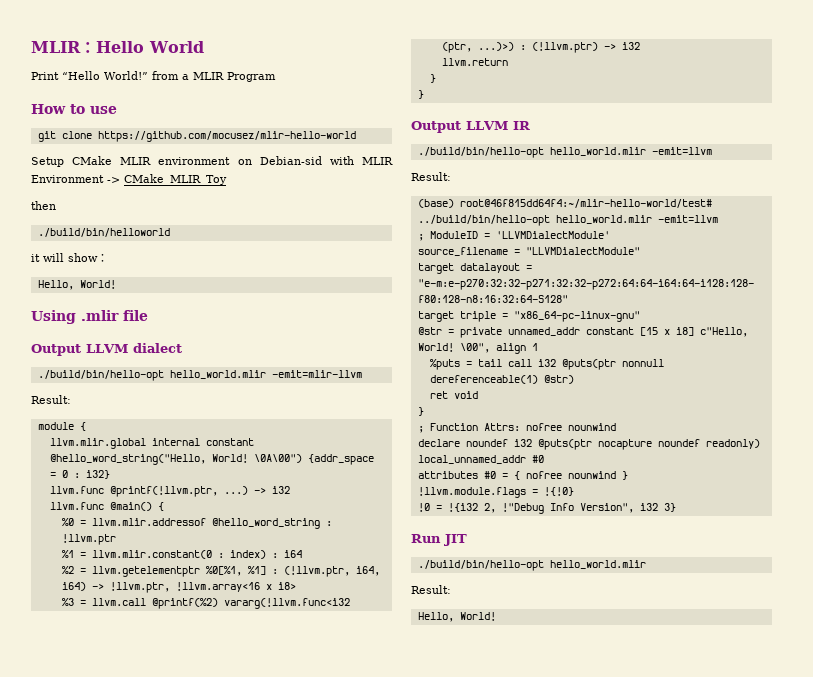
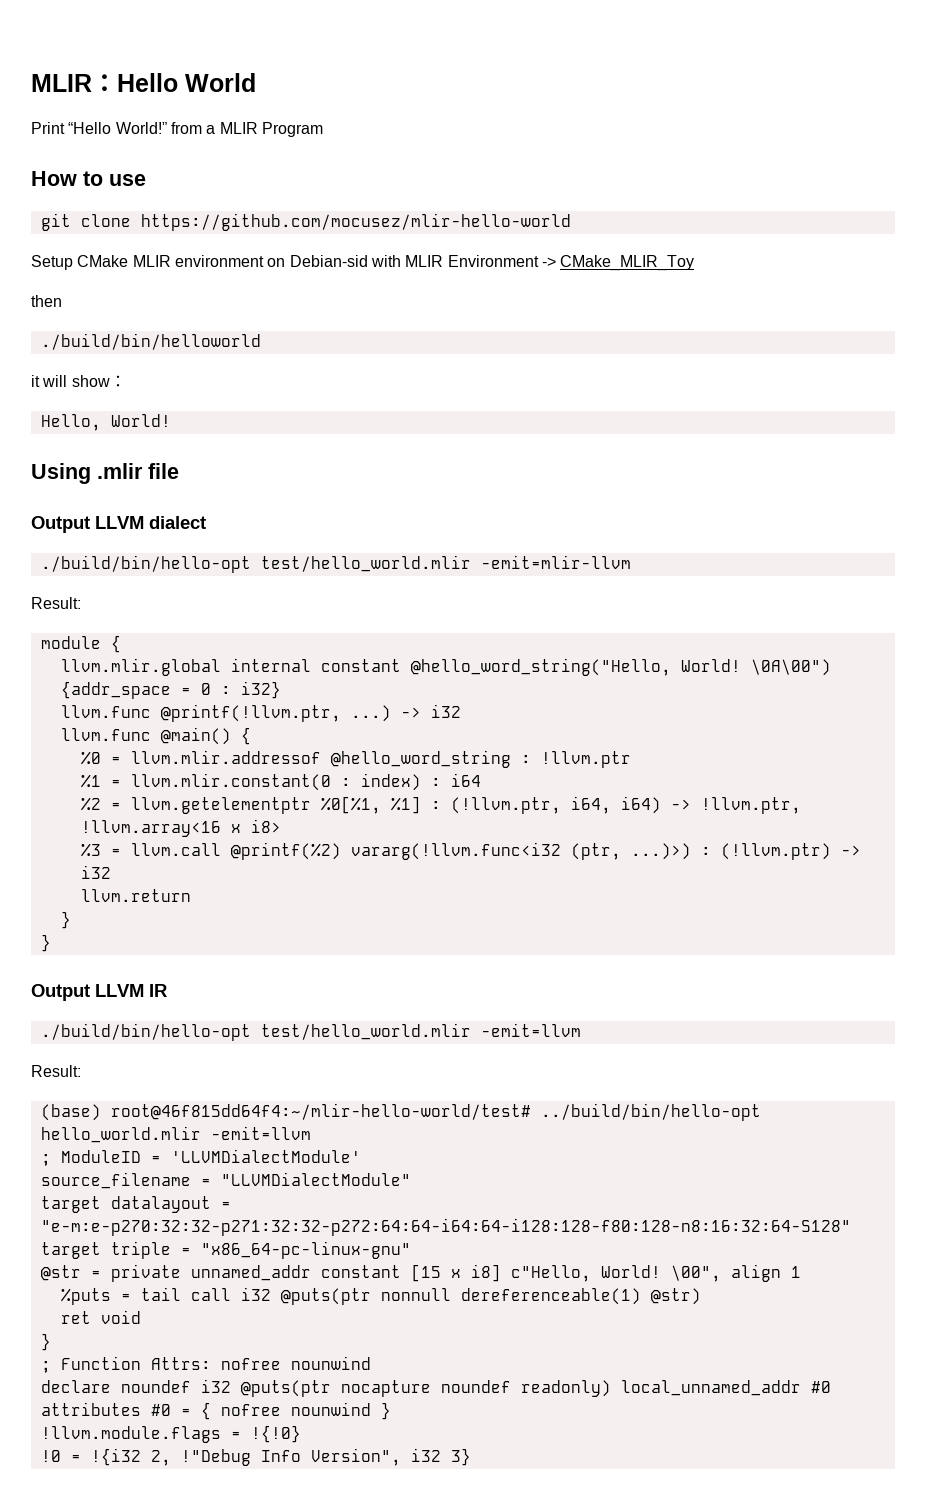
[169,370,266,379] hello_world.mlir -> [260,555,471,572] test/hello_world.mlir
[549,147,646,156] hello_world.mlir -> [260,1023,471,1040] test/hello_world.mlir
[411,534,467,546] [417,560,646,571] [411,585,451,594] [417,612,496,622] // Run JIT // ./build/bin/hello-opt hello_world.mlir // Result: // Hello, World! -> (471, 1457) none

